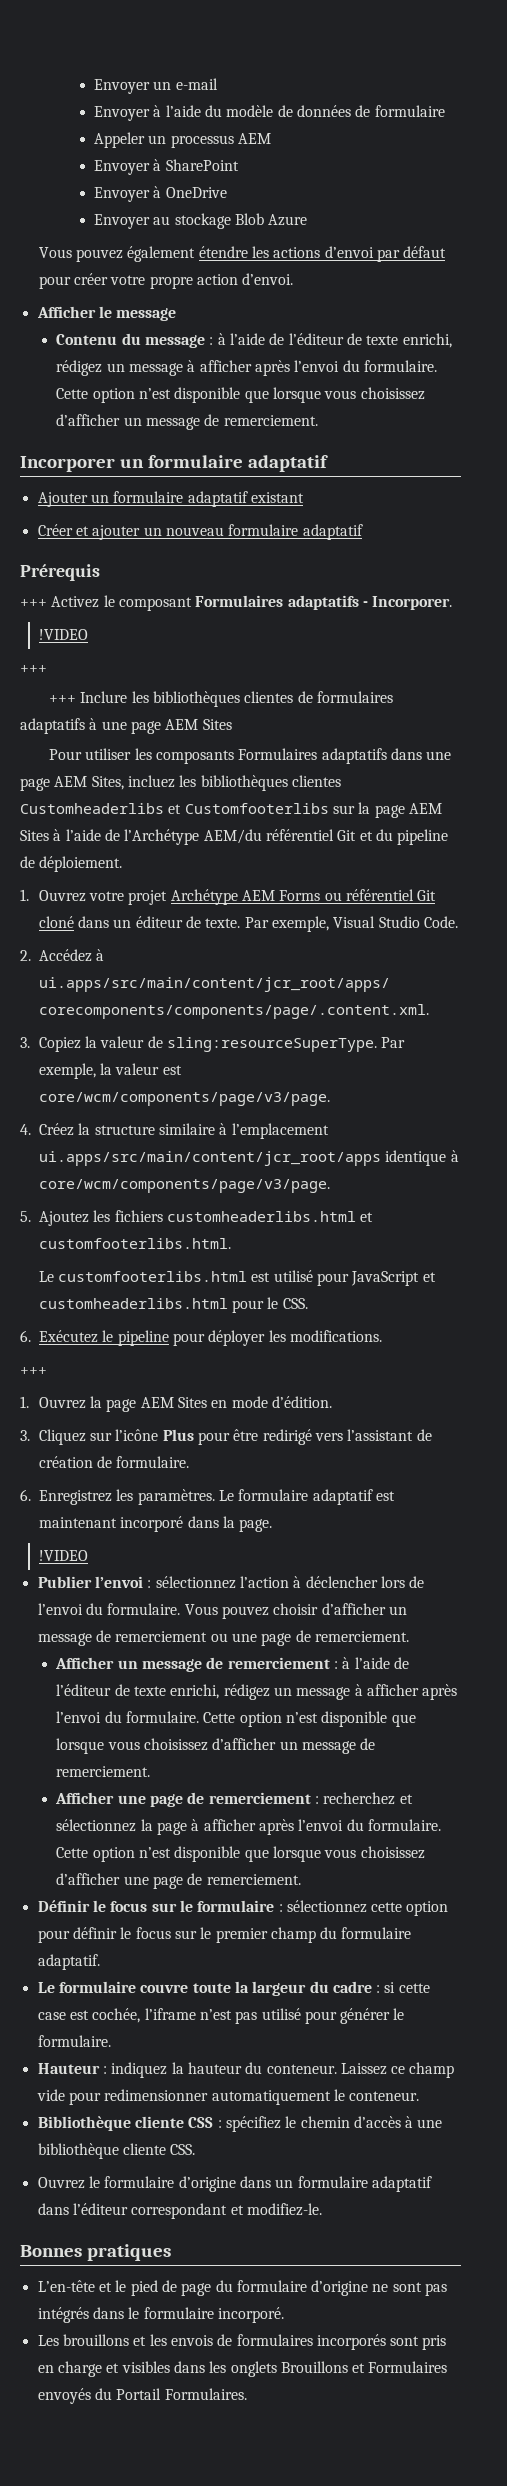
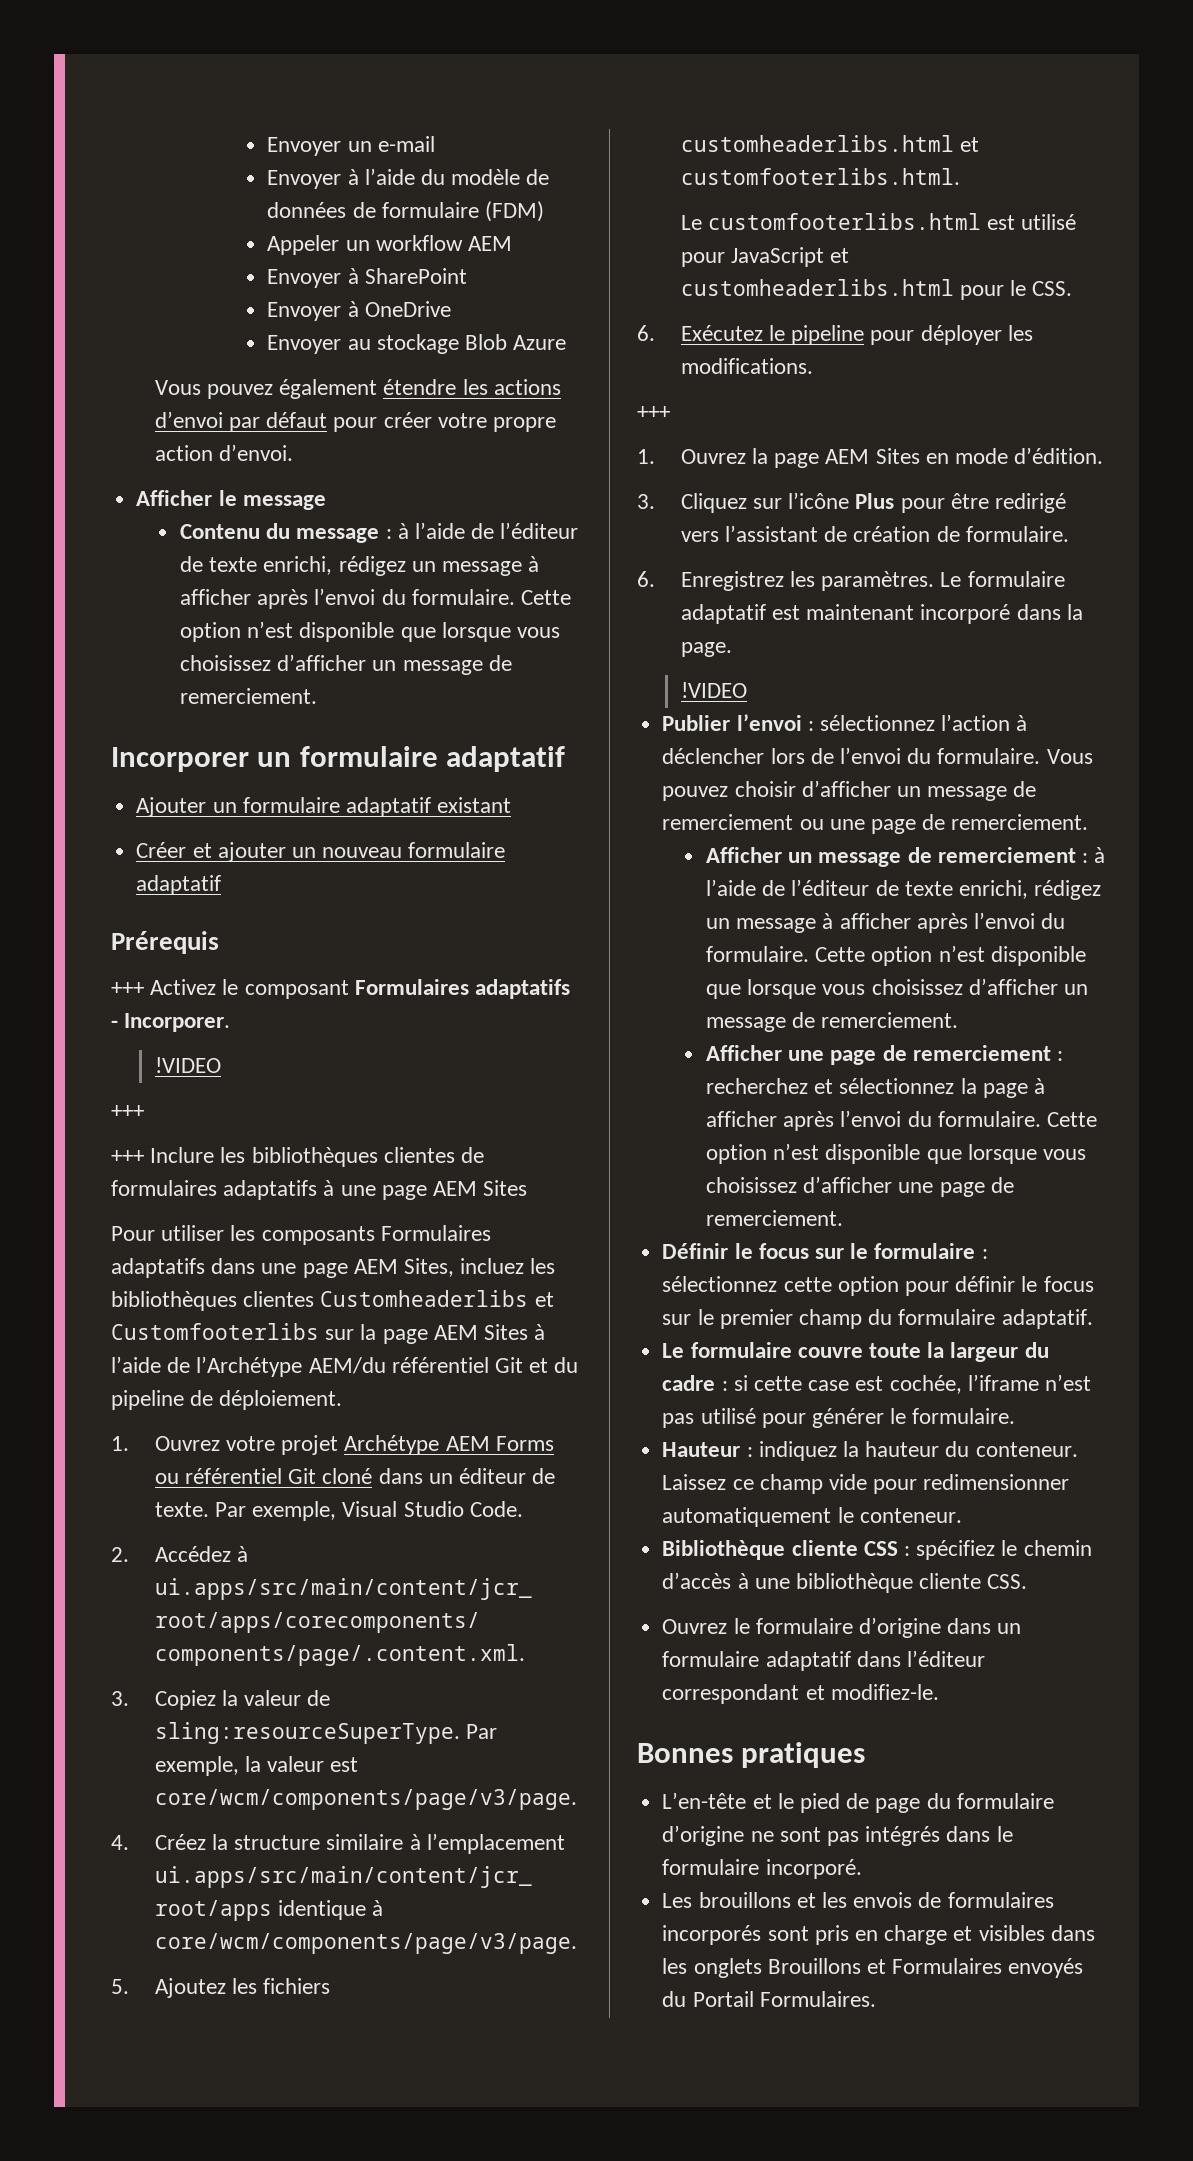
(445, 111) none -> [484,201,544,222] (FDM)
[170,135,234,148] processus -> [375,235,463,251] workflow

